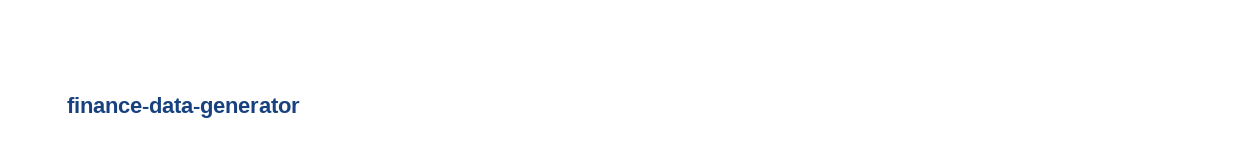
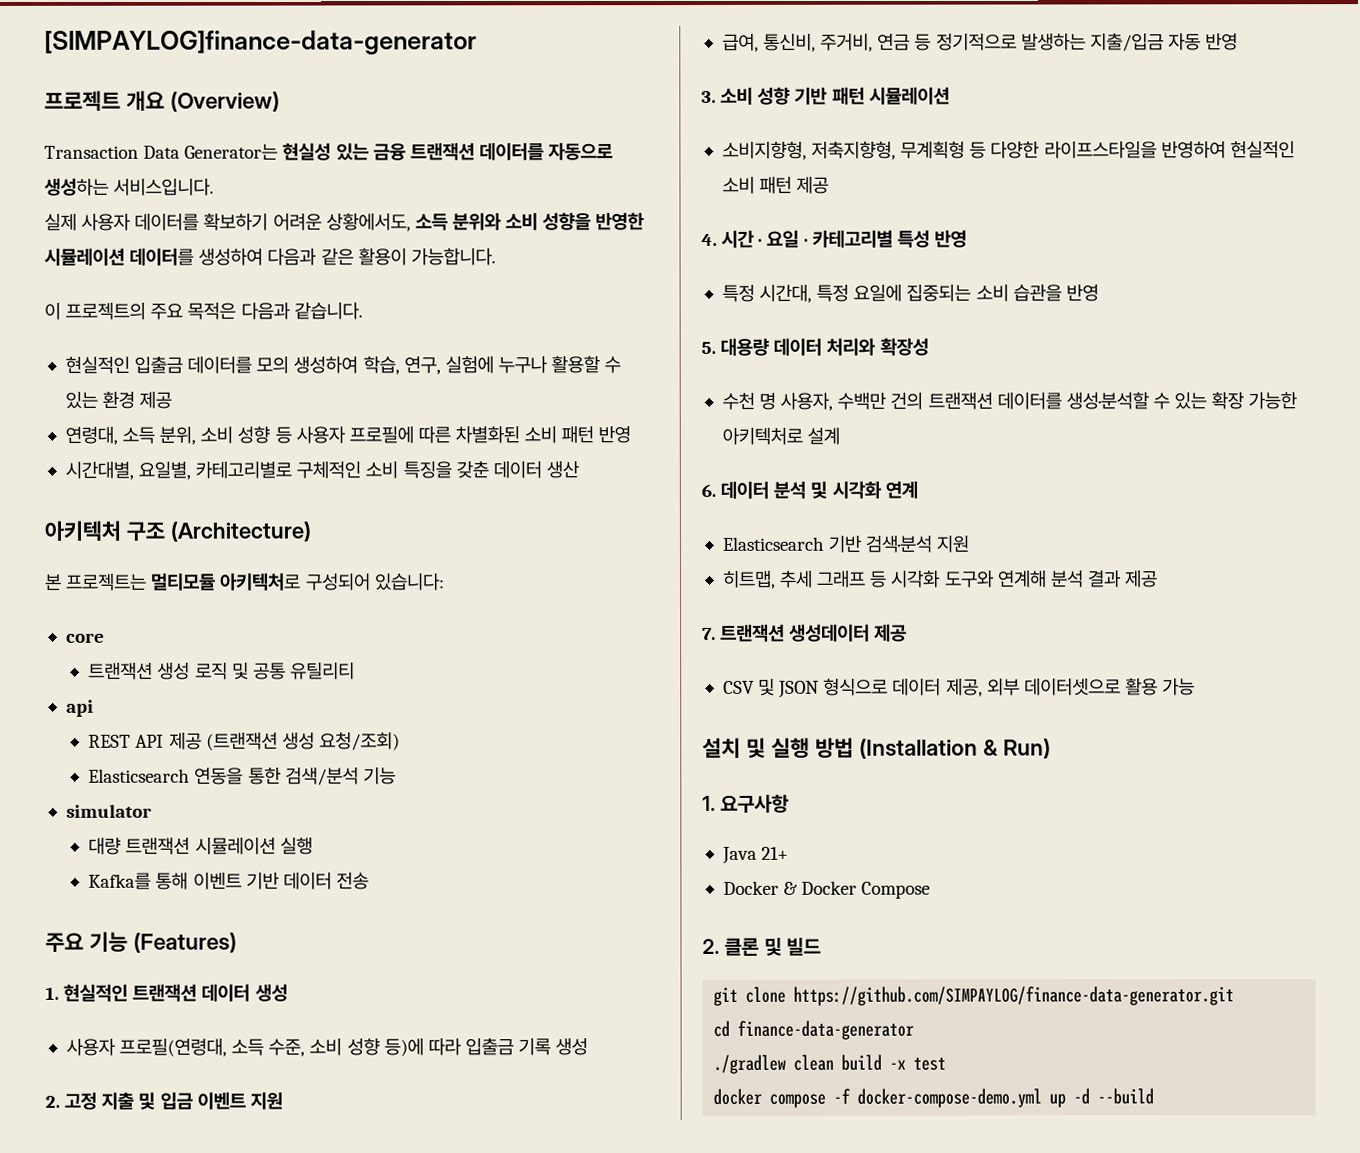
[67,97,300,118] finance-data-generator -> [44,30,477,55] [44,90,280,112] [44,142,614,161] [44,177,215,196] [44,212,646,232] [44,247,496,266] [44,302,363,320] [64,355,622,375] [64,390,173,409] [64,425,632,445] [64,461,580,480] [44,520,311,542] [44,572,445,591] [65,632,105,643] [88,662,355,680] [65,699,94,717] [88,731,400,751] [88,767,396,786] [65,804,152,818] [88,837,313,855] [88,872,369,890] [45,931,237,953] [45,983,288,1002] [65,1037,589,1057] [45,1091,283,1110] [721,32,1239,52] [701,86,950,105] [721,140,1295,160] [721,176,830,194] [701,229,967,248] [721,284,1099,303] [701,337,929,356] [721,391,1299,411] [721,427,841,445] [701,480,918,499] [721,535,970,553] [721,570,1159,589] [702,623,908,642] [722,677,1196,698] [702,737,1051,759] [702,793,791,813] [721,846,790,864] [722,880,931,899] [702,937,822,956] [713,986,1235,1006] [713,1020,915,1040] [713,1054,947,1074] [713,1088,1155,1108] [SIMPAYLOG]finance-data-generator // 프로젝트 개요 (Overview) // Transaction Data Generator는 현실성 있는 금융 트랜잭션 데이터를 자동으로 생성하는 서비스입니다. // 실제 사용자 데이터를 확보하기 어려운 상황에서도, 소득 분위와 소비 성향을 반영한 시뮬레이션 데이터를 생성하여 다음과 같은 활용이 가능합니다. // 이 프로젝트의 주요 목적은 다음과 같습니다. // 현실적인 입출금 데이터를 모의 생성하여 학습, 연구, 실험에 누구나 활용할 수 있는 환경 제공 // 연령대, 소득 분위, 소비 성향 등 사용자 프로필에 따른 차별화된 소비 패턴 반영 // 시간대별, 요일별, 카테고리별로 구체적인 소비 특징을 갖춘 데이터 생산 // 아키텍처 구조 (Architecture) // 본 프로젝트는 멀티모듈 아키텍처로 구성되어 있습니다: // core // 트랜잭션 생성 로직 및 공통 유틸리티 // api // REST API 제공 (트랜잭션 생성 요청/조회) // Elasticsearch 연동을 통한 검색/분석 기능 // simulator // 대량 트랜잭션 시뮬레이션 실행 // Kafka를 통해 이벤트 기반 데이터 전송 // 주요 기능 (Features) // 1. 현실적인 트랜잭션 데이터 생성 // 사용자 프로필(연령대, 소득 수준, 소비 성향 등)에 따라 입출금 기록 생성 // 2. 고정 지출 및 입금 이벤트 지원 // 급여, 통신비, 주거비, 연금 등 정기적으로 발생하는 지출/입금 자동 반영 // 3. 소비 성향 기반 패턴 시뮬레이션 // 소비지향형, 저축지향형, 무계획형 등 다양한 라이프스타일을 반영하여 현실적인 소비 패턴 제공 // 4. 시간 · 요일 · 카테고리별 특성 반영 // 특정 시간대, 특정 요일에 집중되는 소비 습관을 반영 // 5. 대용량 데이터 처리와 확장성 // 수천 명 사용자, 수백만 건의 트랜잭션 데이터를 생성·분석할 수 있는 확장 가능한 아키텍처로 설계 // 6. 데이터 분석 및 시각화 연계 // Elasticsearch 기반 검색·분석 지원 // 히트맵, 추세 그래프 등 시각화 도구와 연계해 분석 결과 제공 // 7. 트랜잭션 생성데이터 제공 // CSV 및 JSON 형식으로 데이터 제공, 외부 데이터셋으로 활용 가능 // 설치 및 실행 방법 (Installation & Run) // 1. 요구사항 // Java 21+ // Docker & Docker Compose // 2. 클론 및 빌드 // git clone https://github.com/SIMPAYLOG/finance-data-generator.git // cd finance-data-generator // ./gradlew clean build -x test // docker compose -f docker-compose-demo.yml up -d --build

